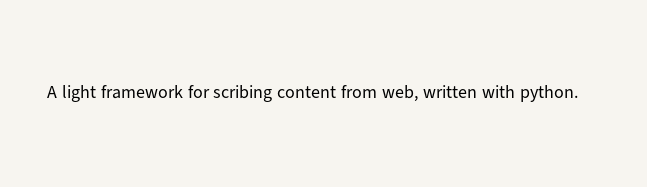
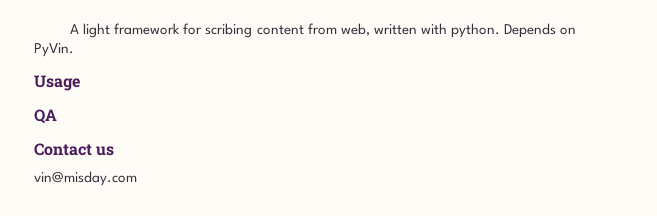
(578, 93) none -> [503,23,576,38] [34,43,74,57] [34,75,80,91] [34,109,57,124] [34,143,115,156] [34,171,137,186] Depends on PyVin. // Usage // QA // Contact us // vin@misday.com

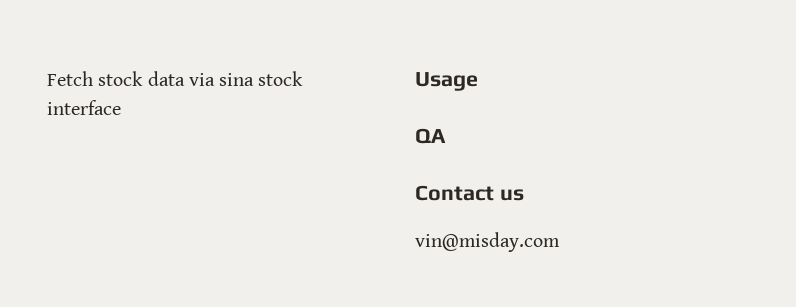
[70,23,576,38] [34,43,74,57] A light framework for scribing content from web, written with python. Depends on PyVin. -> [47,71,304,86] [47,100,121,115] Fetch stock data via sina stock interface

